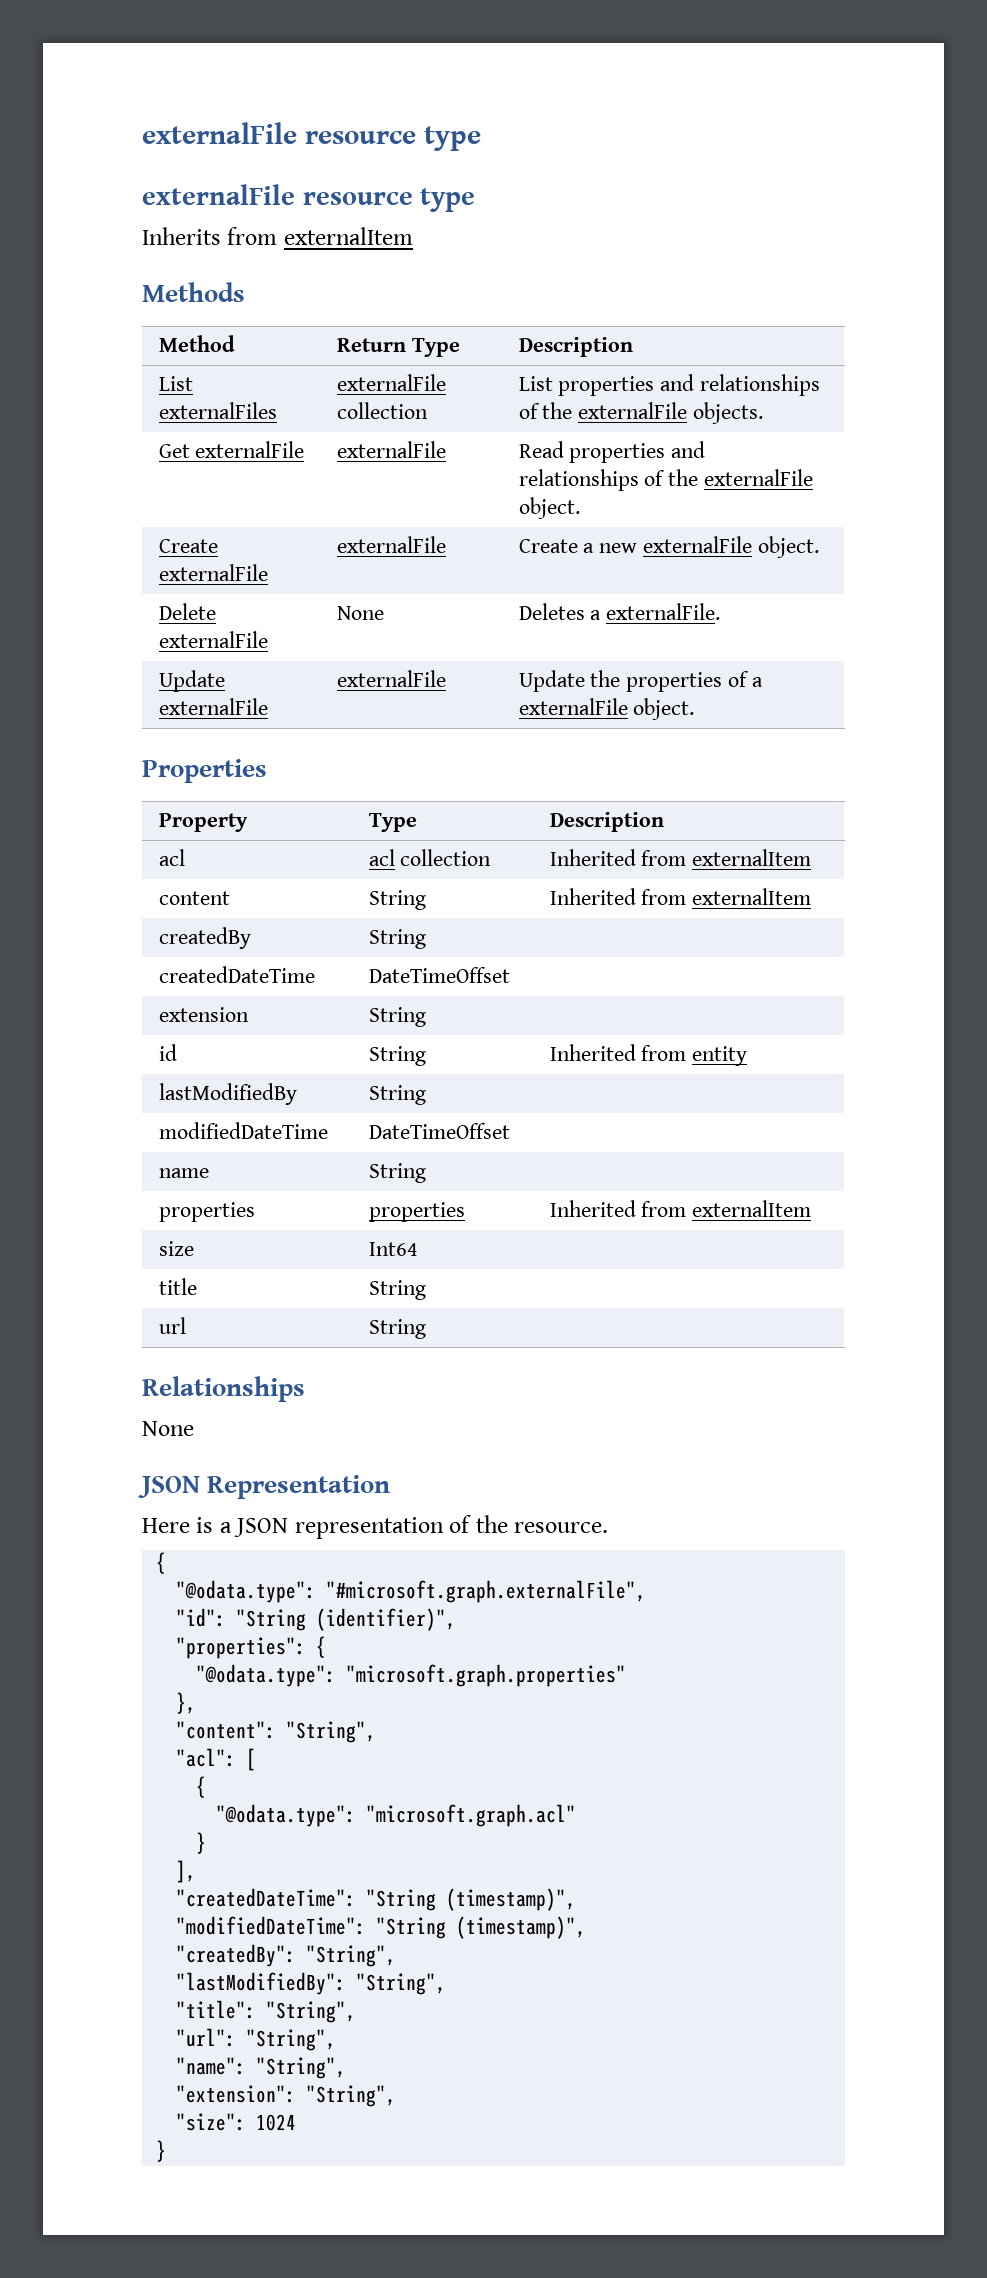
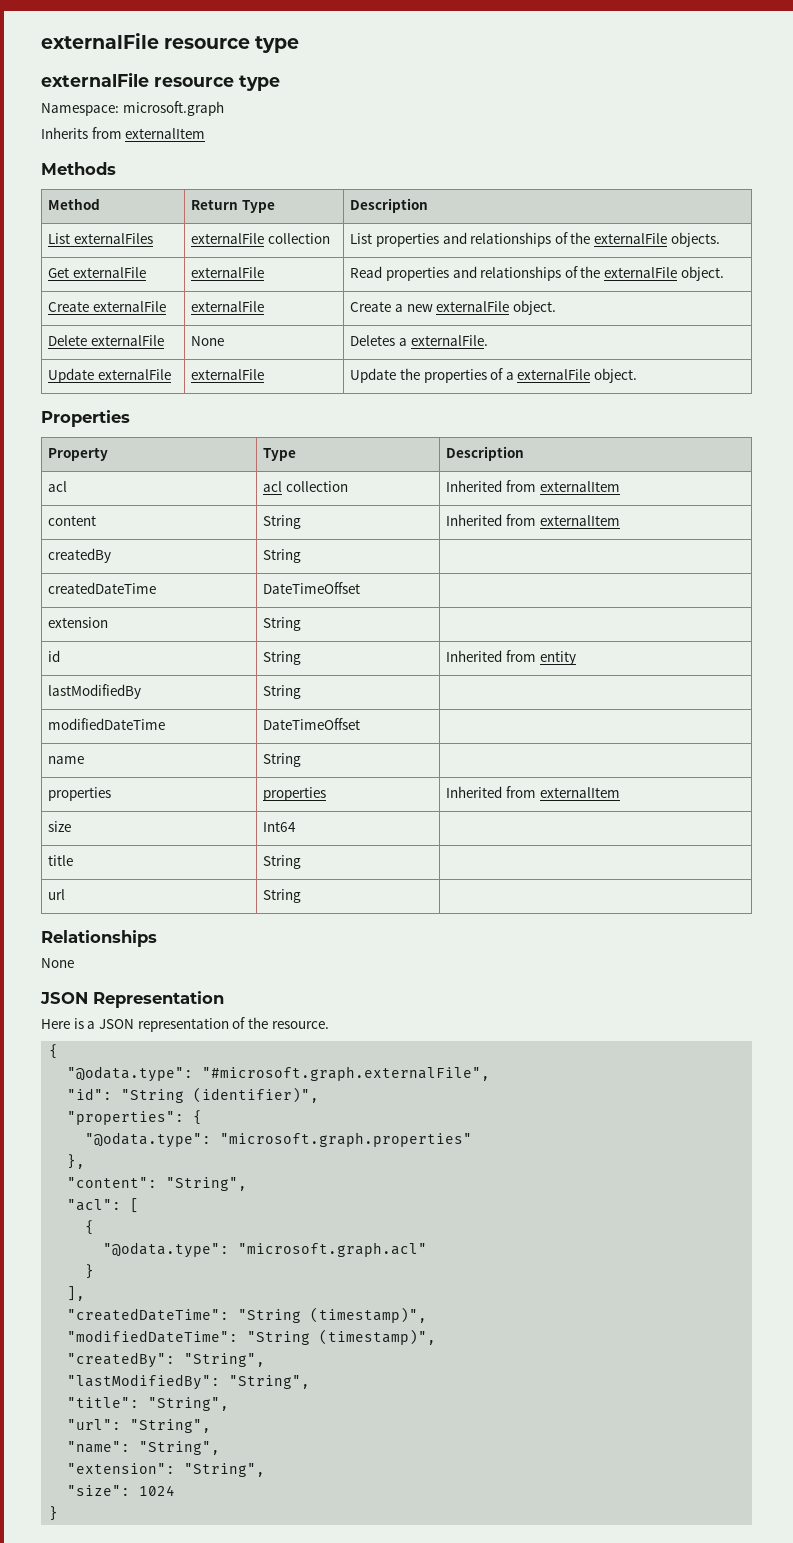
(476, 200) none -> [41,101,224,116] // Namespace: microsoft.graph

